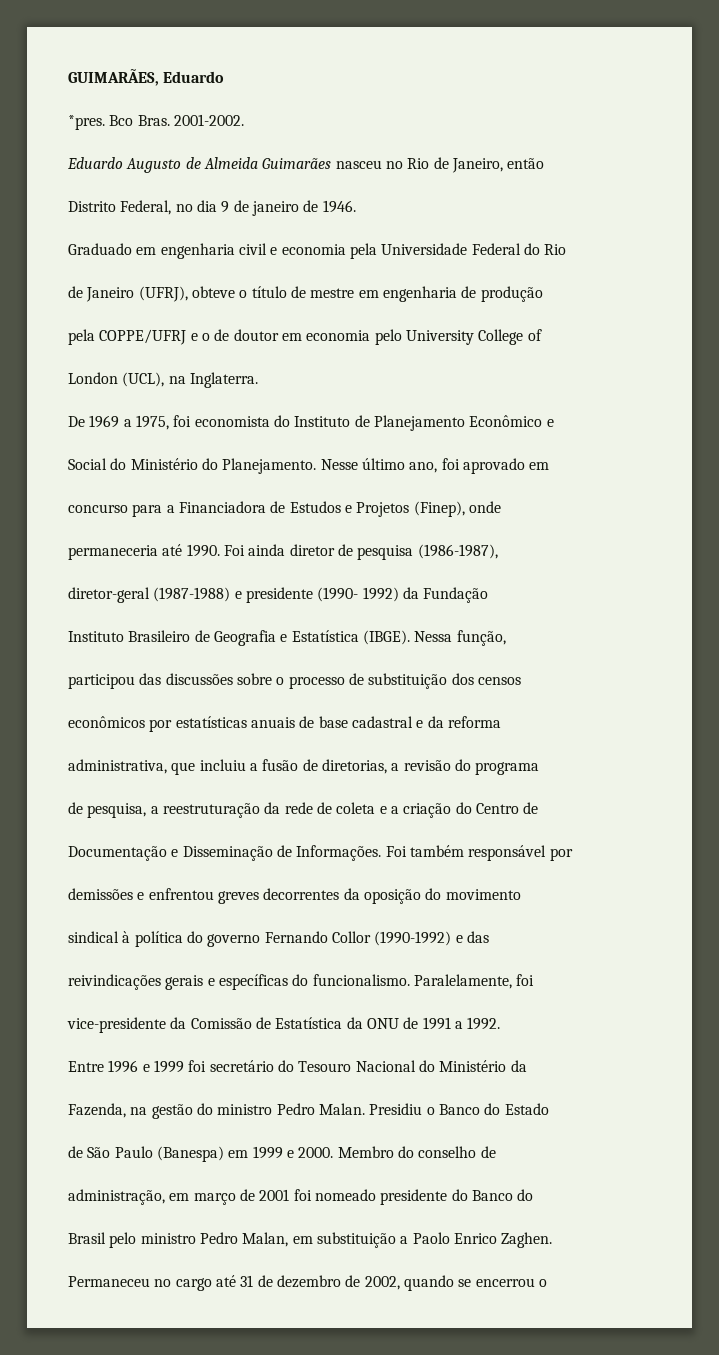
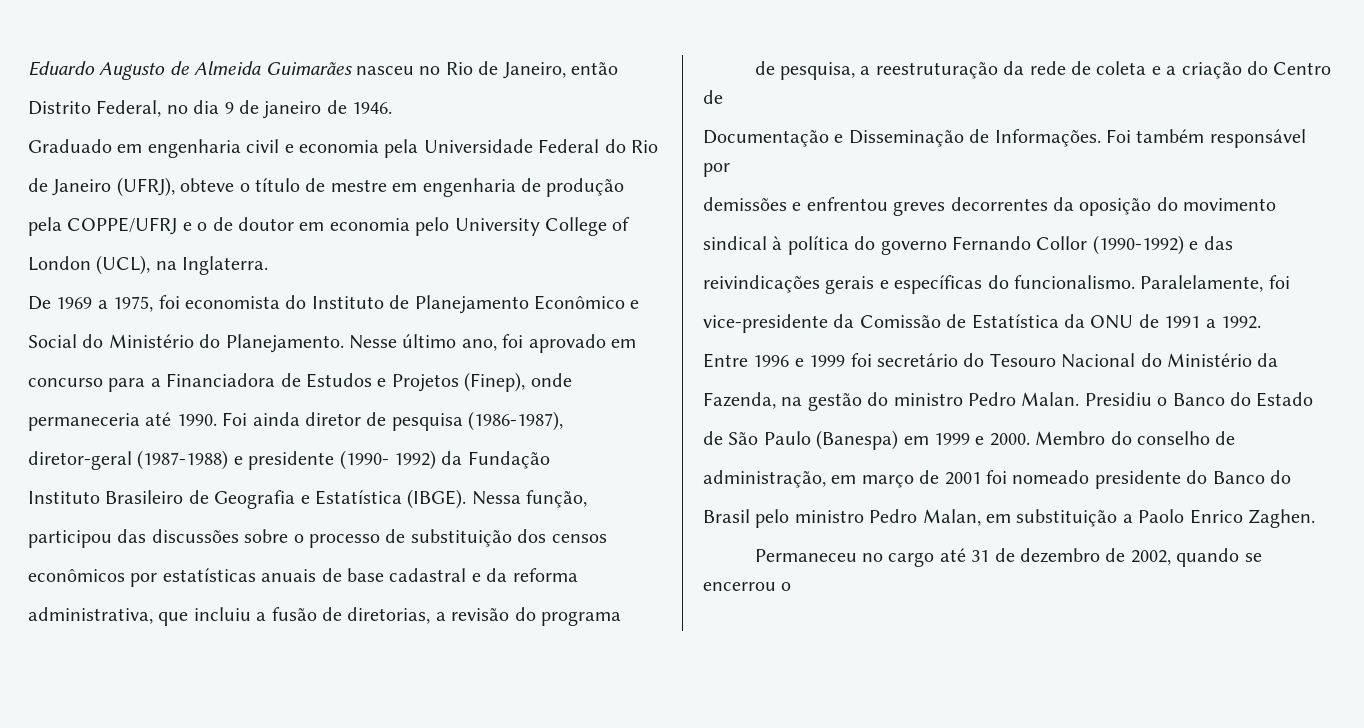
[68,69,225,86] [68,114,244,130] GUIMARÃES, Eduardo // *pres. Bco Bras. 2001-2002. // -> (28, 68) none

